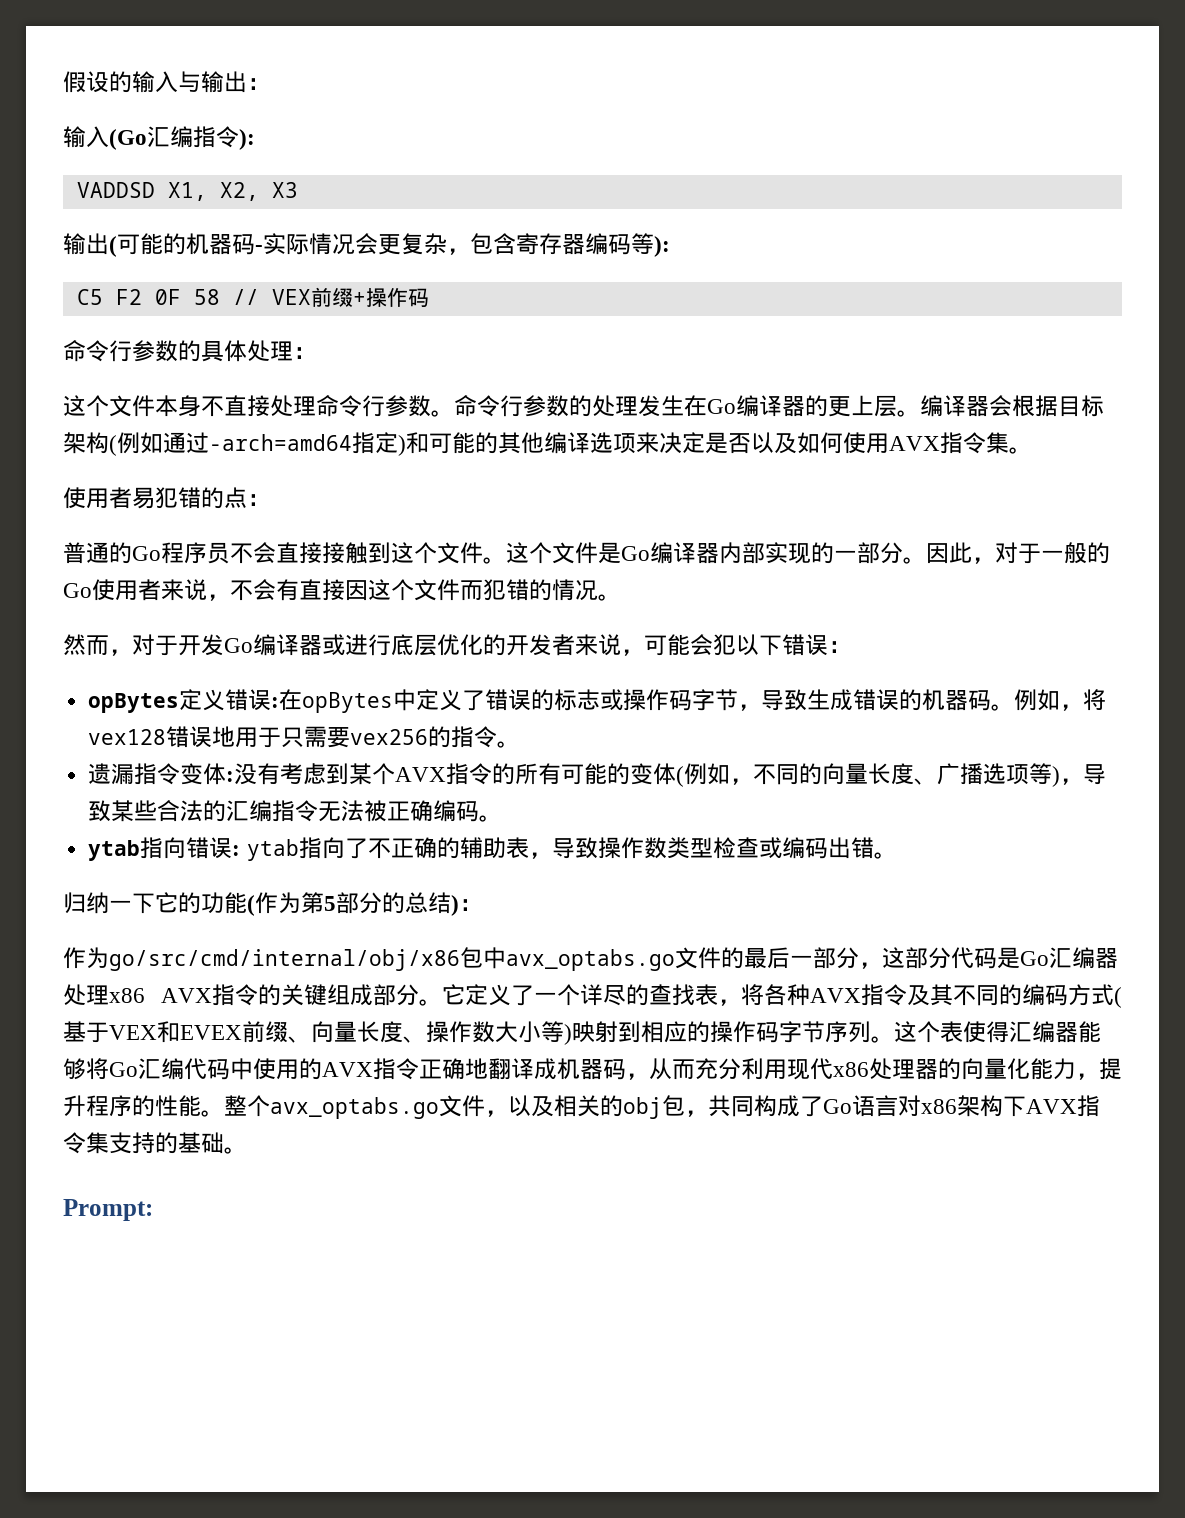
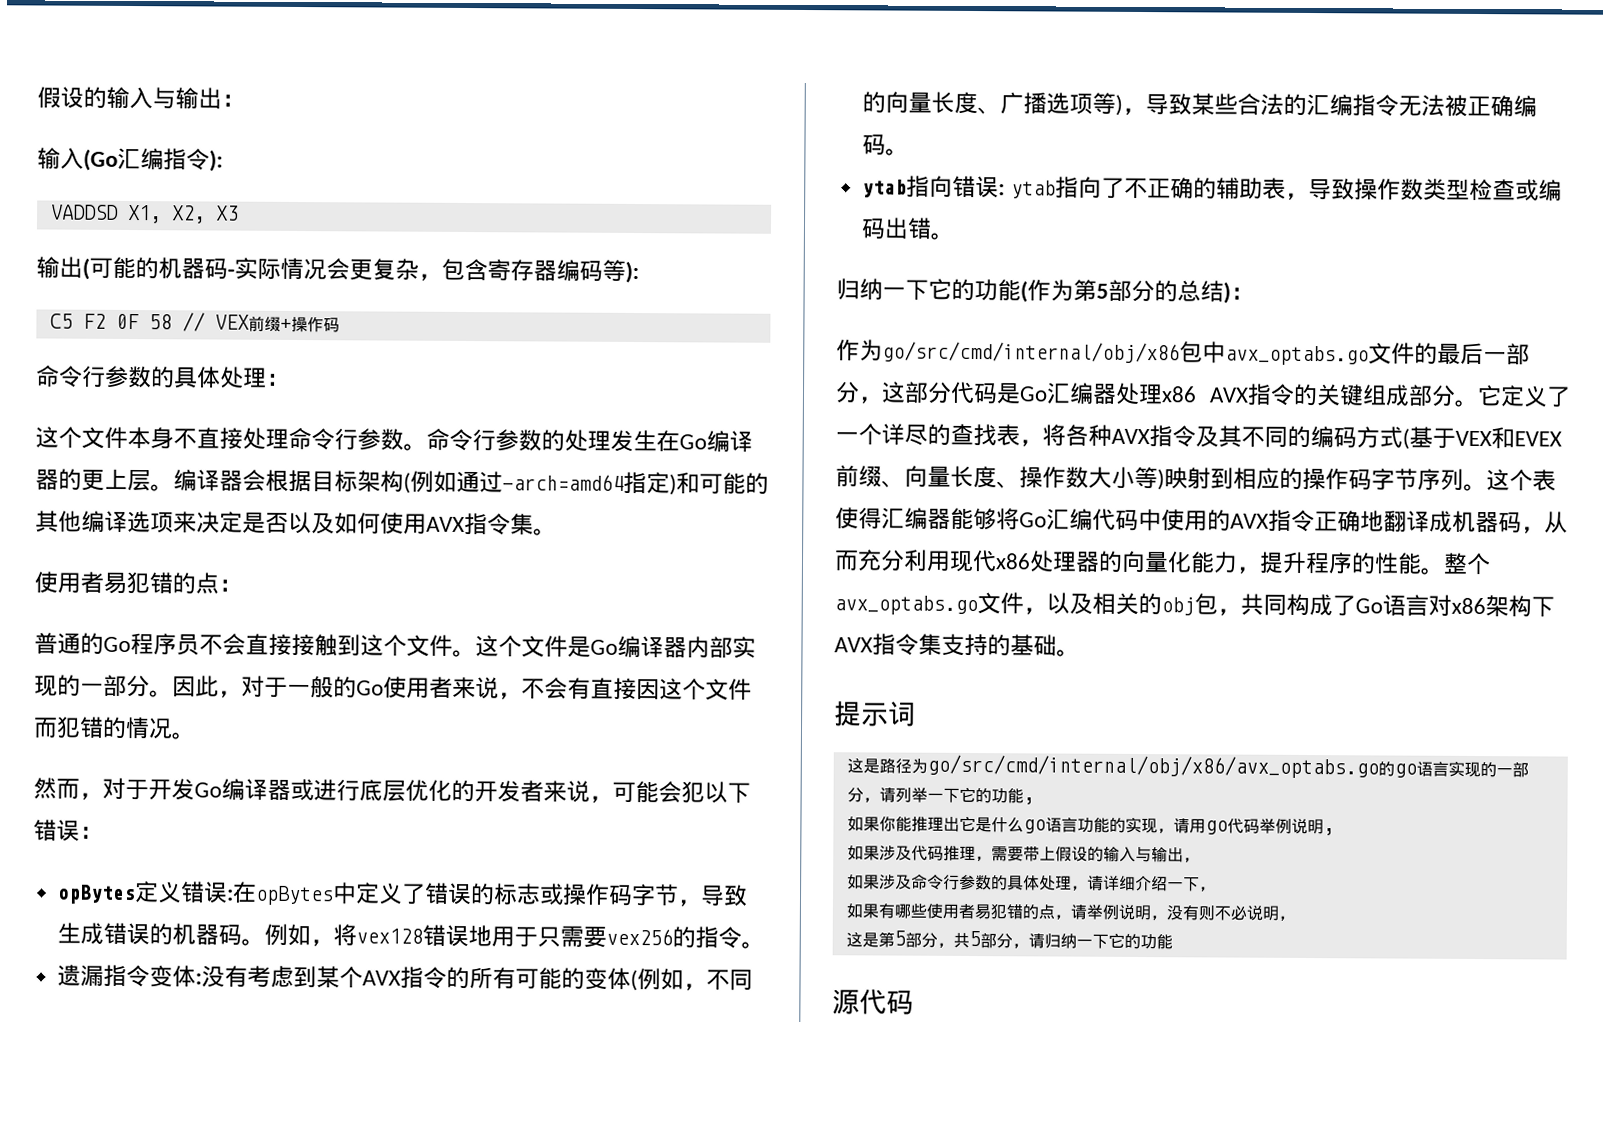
[63,1199,153,1221] Prompt: -> [834,701,916,727] [846,754,1529,779] [846,786,1035,805] [846,815,1335,836] [846,845,1200,863] [846,873,1216,892] [845,903,1295,921] [845,930,1173,950] [832,989,914,1015] 提示词 // 这是路径为go/src/cmd/internal/obj/x86/avx_optabs.go的go语言实现的一部分，请列举一下它的功能, // 如果你能推理出它是什么go语言功能的实现，请用go代码举例说明, // 如果涉及代码推理，需要带上假设的输入与输出， // 如果涉及命令行参数的具体处理，请详细介绍一下， // 如果有哪些使用者易犯错的点，请举例说明，没有则不必说明， // 这是第5部分，共5部分，请归纳一下它的功能 // 源代码

